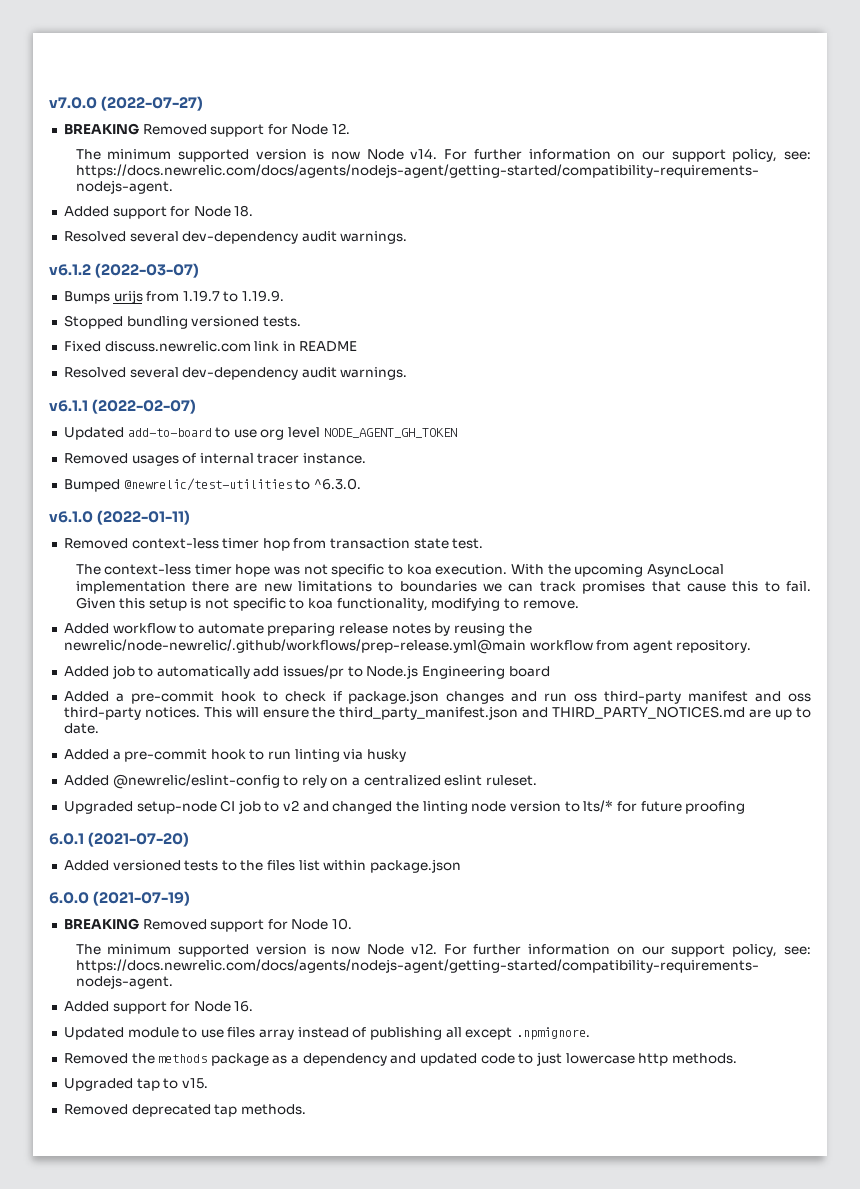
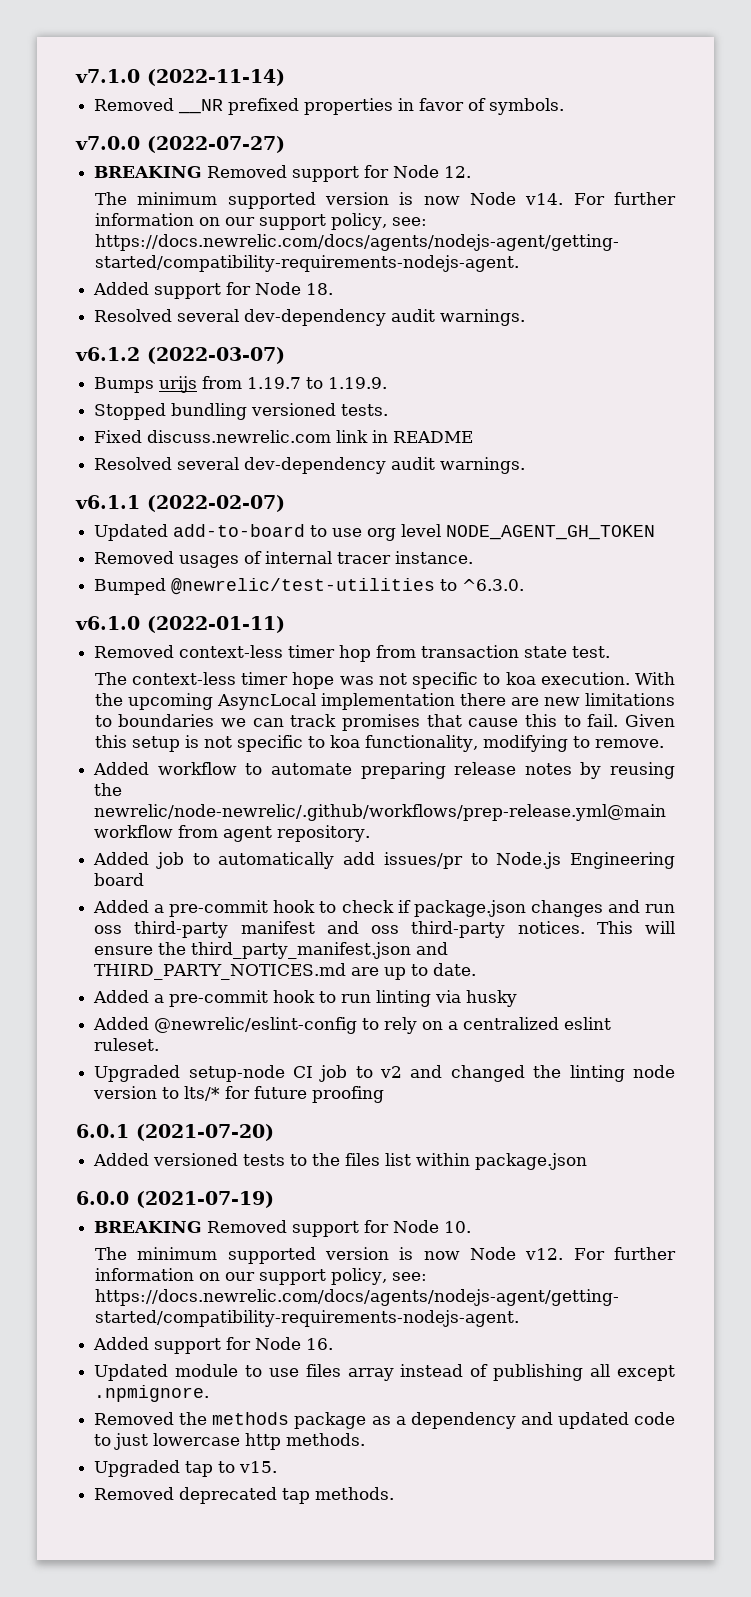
(49, 103) none -> [75,69,285,86] [94,98,565,115] v7.1.0 (2022-11-14) // Removed __NR prefixed properties in favor of symbols. //

